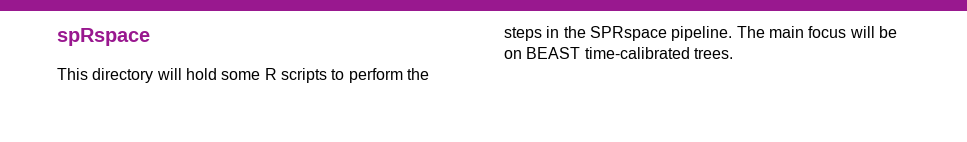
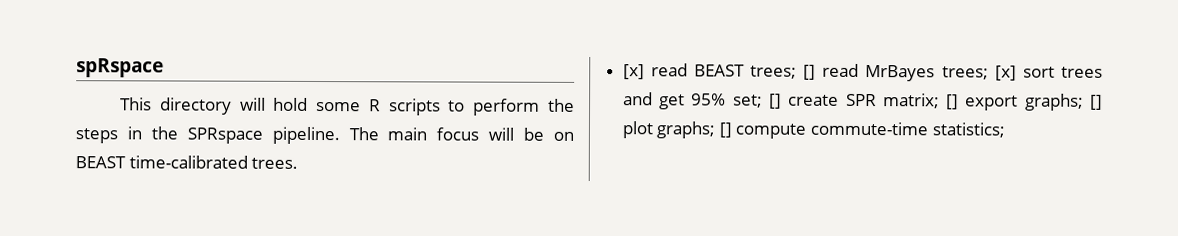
(733, 53) none -> [622,63,1103,82] [622,92,1103,111] [621,121,1005,139] // [x] read BEAST trees; [] read MrBayes trees; [x] sort trees and get 95% set; [] create SPR matrix; [] export graphs; [] plot graphs; [] compute commute-time statistics;

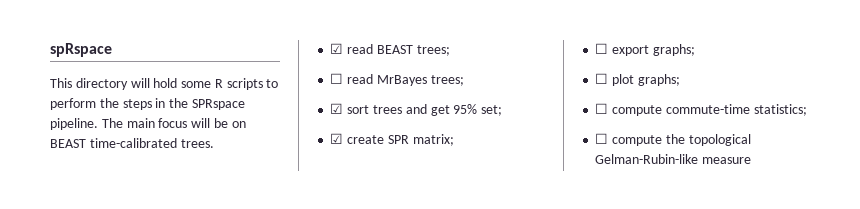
[622,64,645,80] [x] -> [330,43,344,54] ☑
[803,64,817,80] [] -> [330,73,344,84] // ☐
[994,65,1017,81] [x] -> [330,103,344,114] // ☑
[768,93,782,109] [] -> [330,133,344,144] // ☑
[946,94,960,110] [] -> [595,43,609,54] // ☐
[1090,94,1103,110] [] -> [595,73,609,84] // ☐
[718,122,732,138] [] -> [595,103,609,114] // ☐
(1005, 130) none -> [595,133,751,146] [595,154,752,164] // ☐ compute the topological Gelman-Rubin-like measure

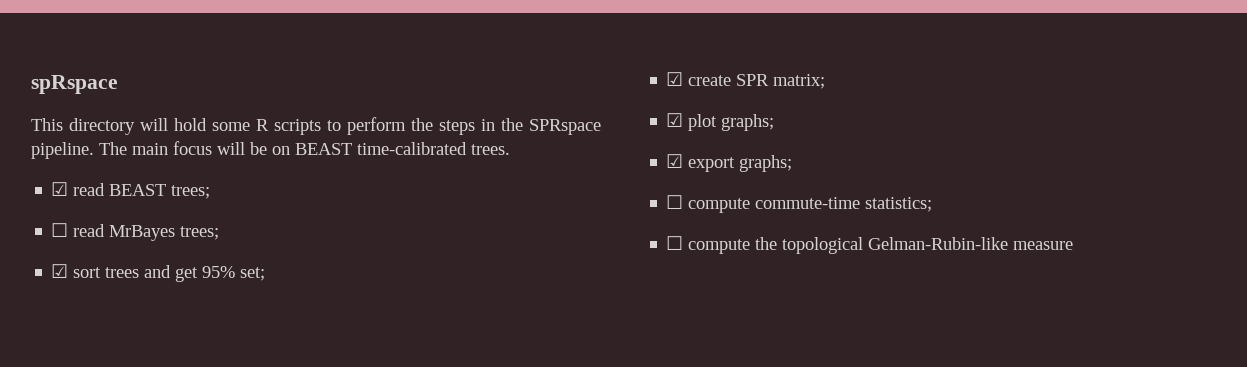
[595,43,695,56] [595,73,635,86] ☐ export graphs; // ☐ plot -> [666,113,775,131] [666,154,736,172] ☑ plot graphs; // ☑ export

